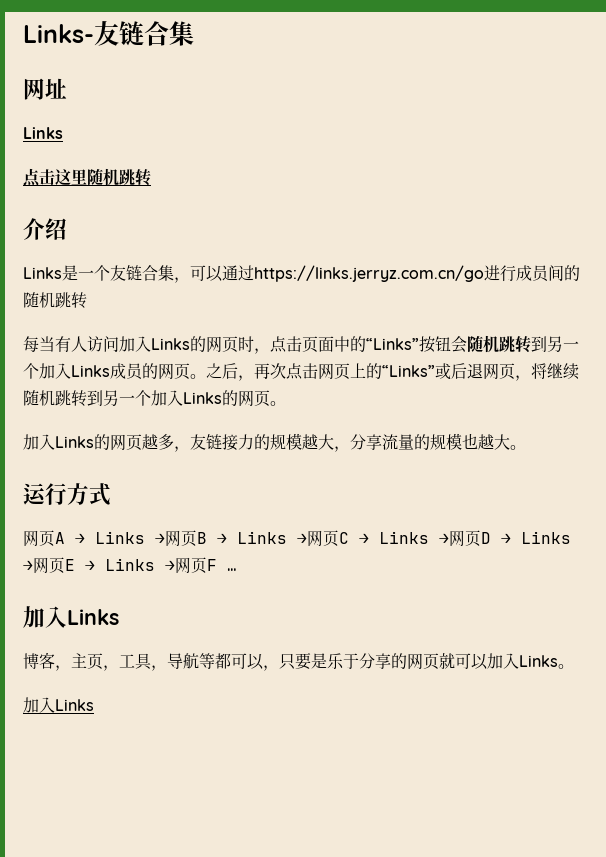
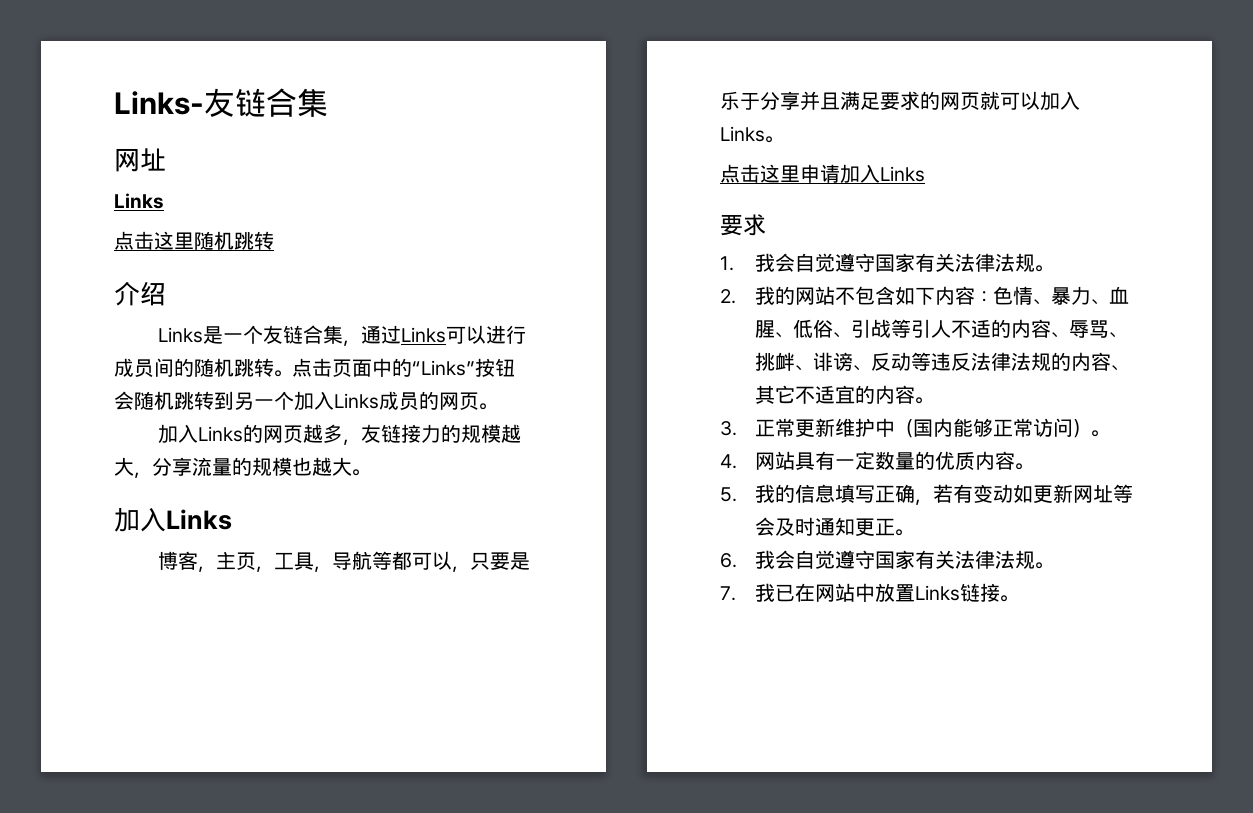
[190,265,484,282] 可以通过https://links.jerryz.com.cn/go -> [360,325,486,344] 通过Links可以
[23,336,270,354] // 每当有人访问加入Links的网页时， -> [274,370,292,377] 。
[206,363,579,381] [23,390,286,407] 之后，再次点击网页上的“Links”或后退网页，将继续随机跳转到另一个加入Links的网页。 -> (497, 406) none
[23,483,111,506] [23,530,571,547] [23,557,237,574] // 运行方式 // 网页A → Links →网页B → Links →网页C → Links →网页D → Links →网页E → Links →网页F … -> (370, 472) none
(391, 661) none -> [800,91,920,111] 并且满足要求
[23,697,94,713] 加入Links -> [720,164,925,184] [720,214,766,236] [720,253,1053,272] [720,286,1129,305] [754,319,1127,338] [754,352,1129,371] [754,385,933,404] [720,418,1109,438] [720,451,1033,470] [720,484,1133,505] [754,517,913,536] [720,550,1053,569] [720,583,1018,602] 点击这里申请加入Links // 要求 // 1.我会自觉遵守国家有关法律法规。 // 2.我的网站不包含如下内容：色情、暴力、血腥、低俗、引战等引人不适的内容、辱骂、挑衅、诽谤、反动等违反法律法规的内容、其它不适宜的内容。 // 3.正常更新维护中（国内能够正常访问）。 // 4.网站具有一定数量的优质内容。 // 5.我的信息填写正确，若有变动如更新网址等会及时通知更正。 // 6.我会自觉遵守国家有关法律法规。 // 7.我已在网站中放置Links链接。

